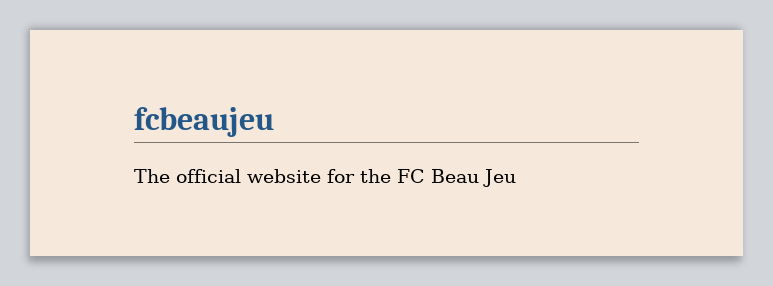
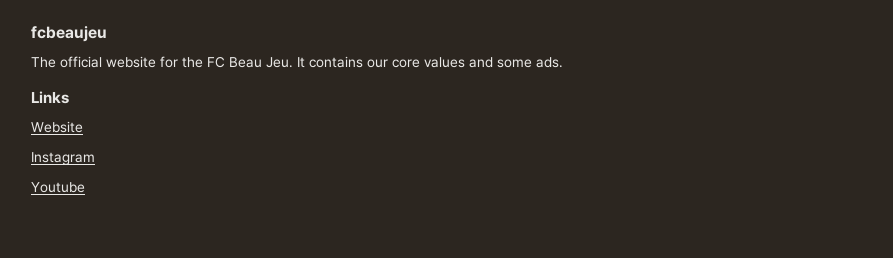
[483,169,516,187] Jeu -> [266,56,563,68] [31,91,69,104] [31,121,83,133] [31,152,95,165] [31,182,85,193] Jeu. It contains our core values and some ads. // Links // Website // Instagram // Youtube

